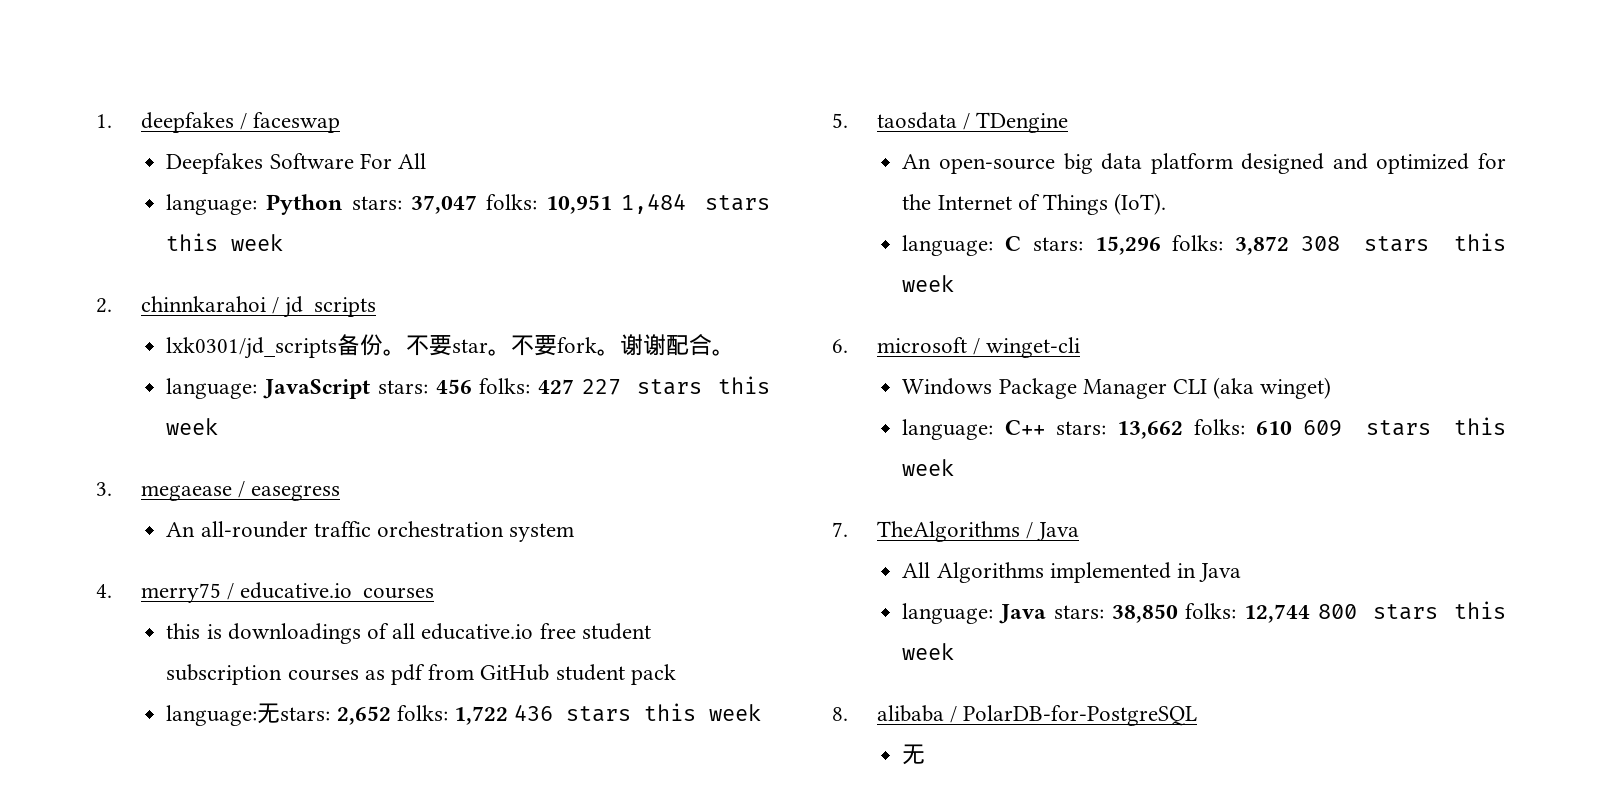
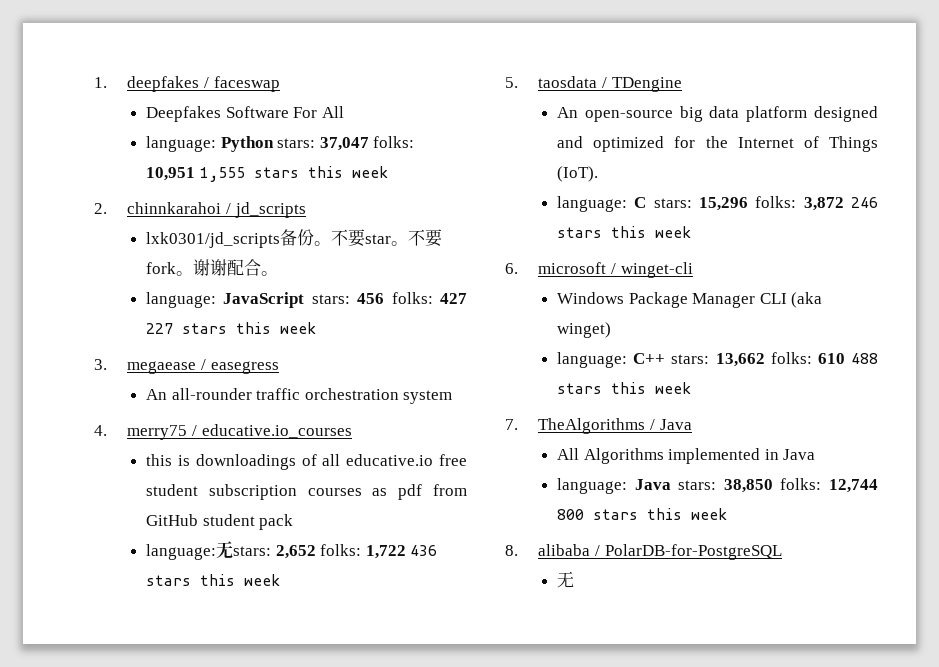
[620,194,686,214] 1,484 -> [199,167,245,182] 1,555
[1300,236,1340,251] 308 -> [851,197,878,208] 246
[1303,420,1343,437] 609 -> [851,353,878,364] 488

